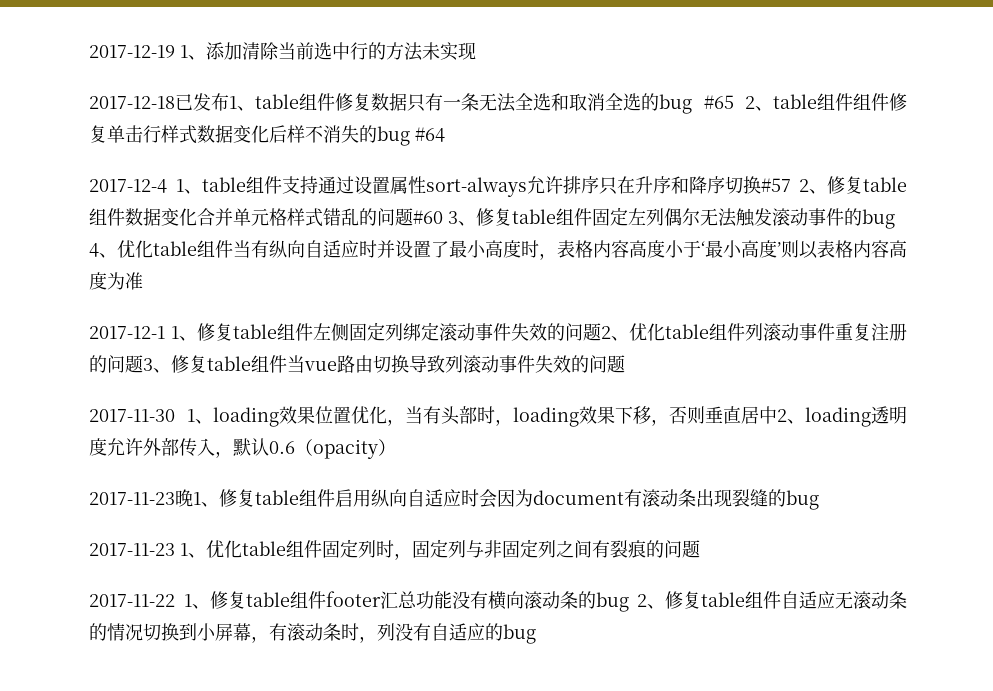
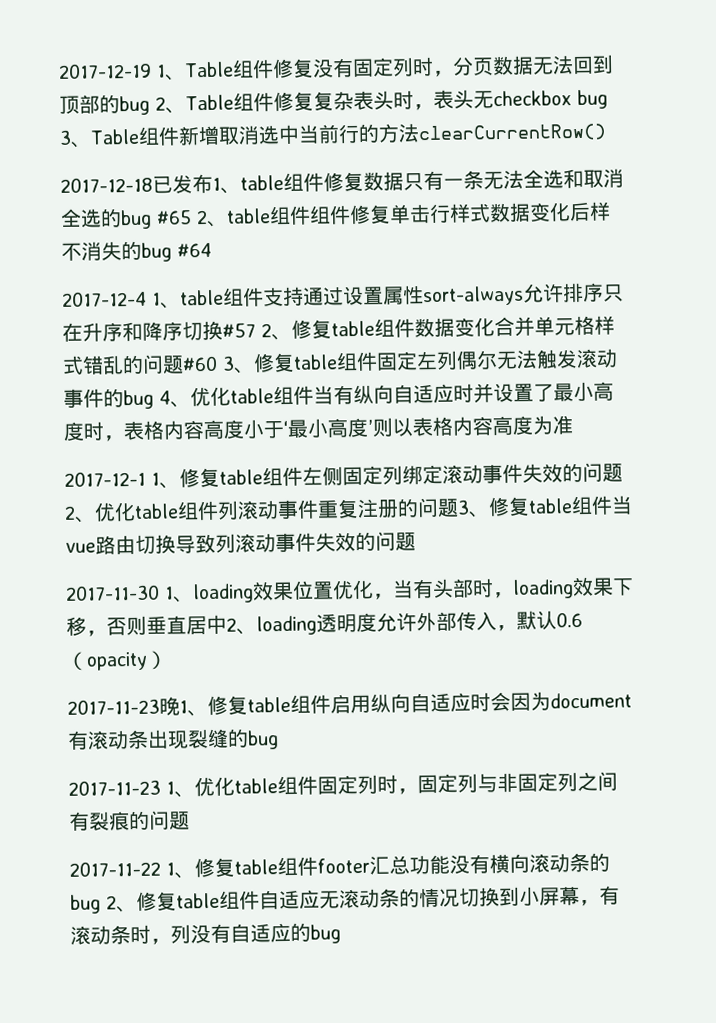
[206,42,350,60] 添加清除当前选中 -> [184,54,614,79] [59,89,608,116] [59,124,340,148] Table组件修复没有固定列时，分页数据无法回到顶部的bug 2、Table组件修复复杂表头时，表头无checkbox bug 3、Table组件新增取消选中当前
[422,42,476,61] 未实现 -> [417,123,607,143] clearCurrentRow()

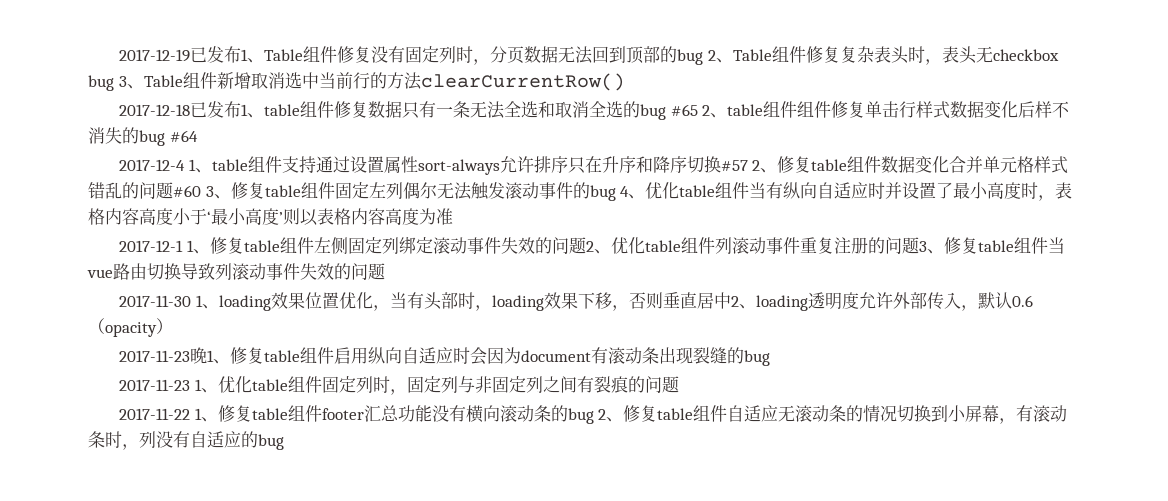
(152, 70) none -> [190,46,242,63] 已发布

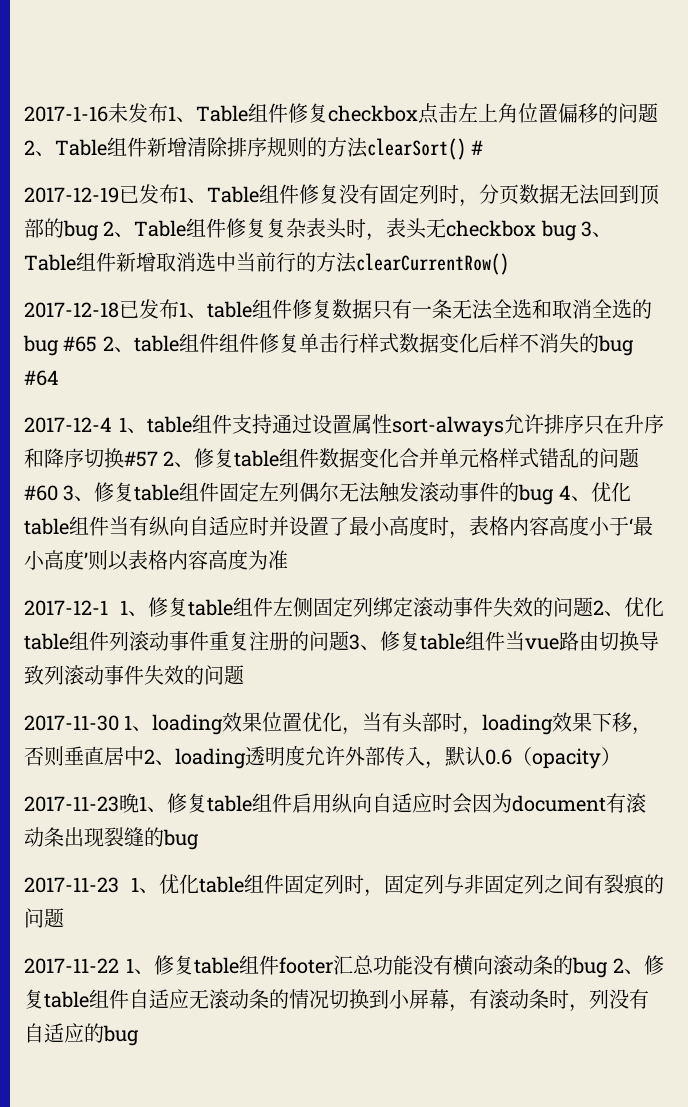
(119, 55) none -> [24,103,658,124] [24,137,484,160] 2017-1-16未发布1、Table组件修复checkbox点击左上角位置偏移的问题2、Table组件新增清除排序规则的方法clearSort() # //

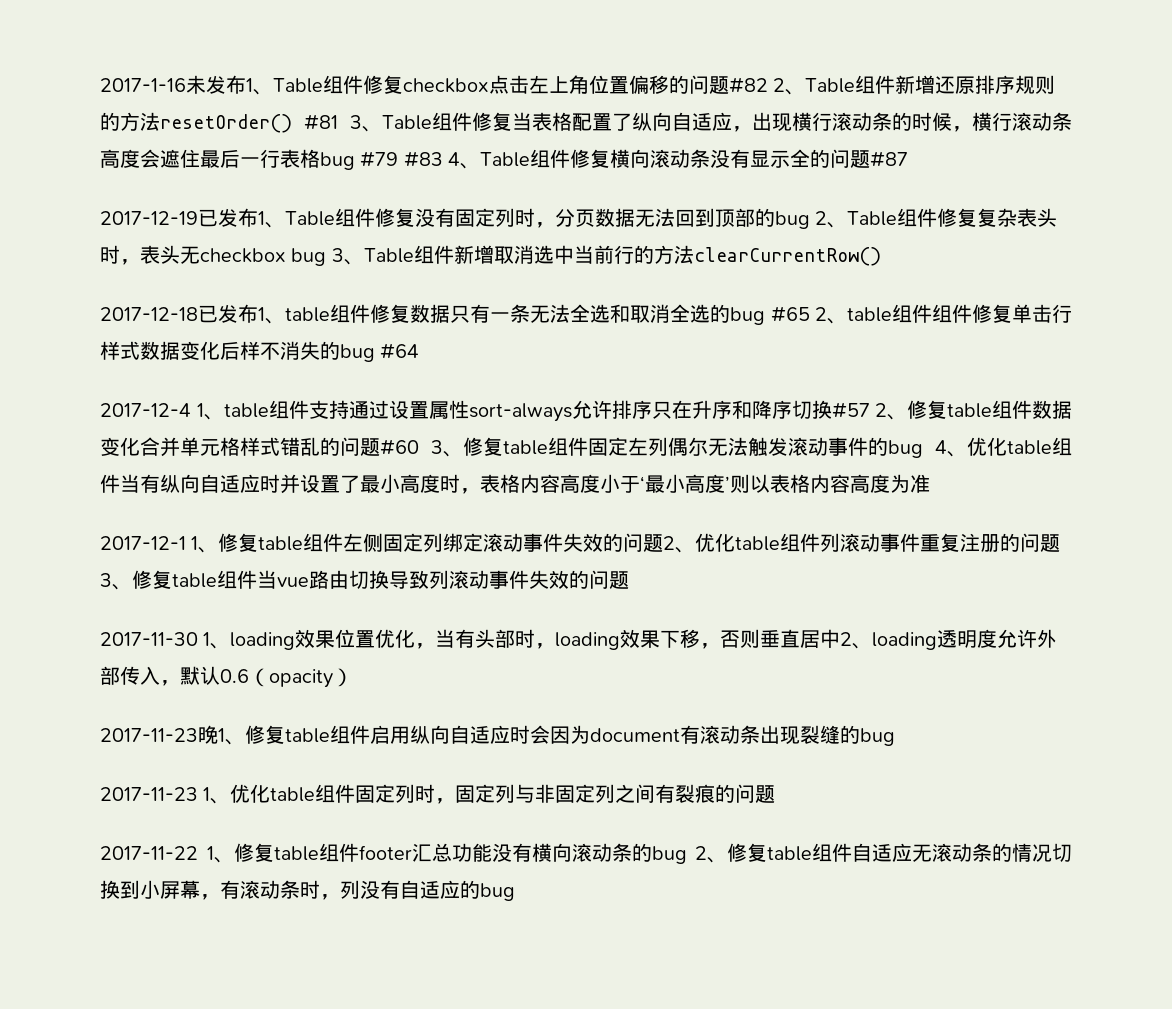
(658, 113) none -> [729,77,768,93] #82
[187,137,228,157] 清除 -> [935,76,976,94] 还原
[367,138,484,160] clearSort() # -> [160,112,1072,133] [100,149,909,170] resetOrder() #81 3、Table组件修复当表格配置了纵向自适应，出现横行滚动条的时候，横行滚动条高度会遮住最后一行表格bug #79 #83 4、Table组件修复横向滚动条没有显示全的问题#87

